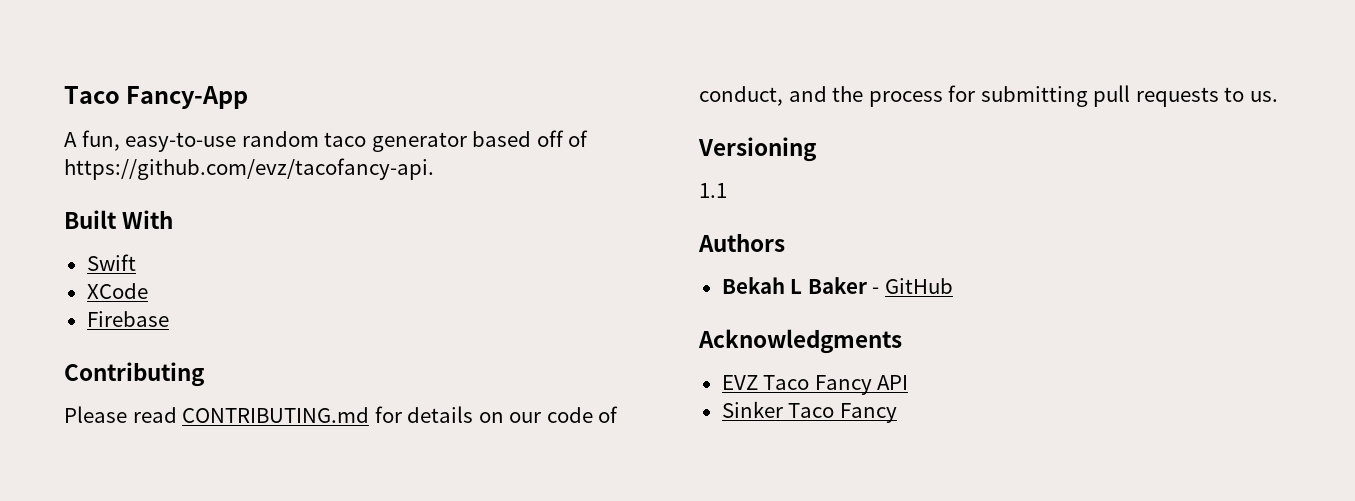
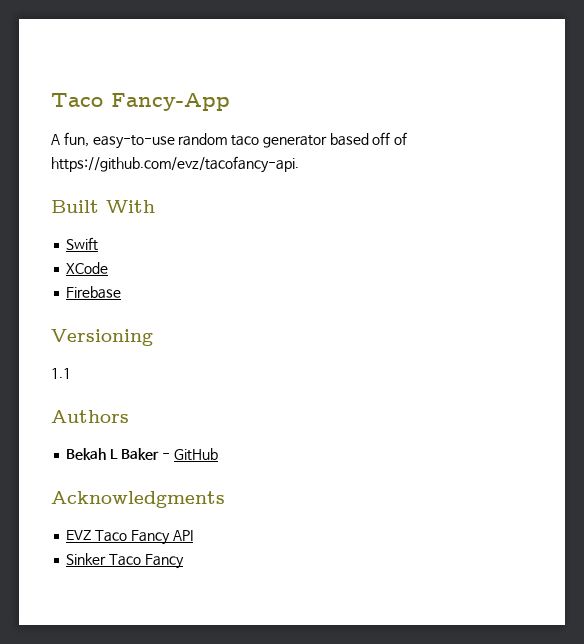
[64,362,205,387] [64,406,619,423] [699,85,1278,107] // Contributing // Please read CONTRIBUTING.md for details on our code of conduct, and the process for submitting pull requests to us. -> (122, 292) none

